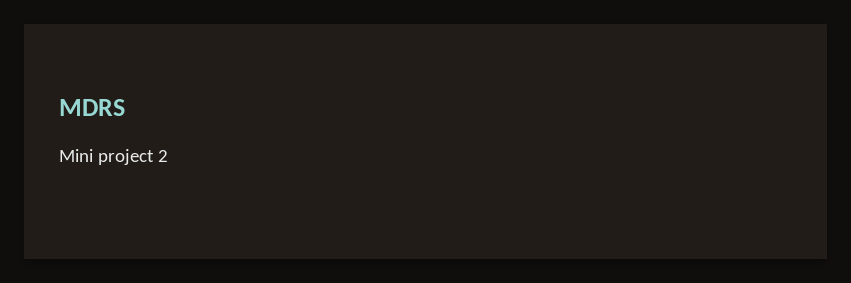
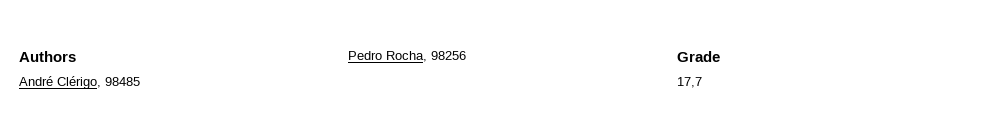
[59,99,125,116] [59,149,168,165] MDRS // Mini project 2 -> [19,51,76,62] [19,76,140,89] [348,51,466,62] [677,51,720,62] [677,77,702,88] Authors // André Clérigo, 98485 // Pedro Rocha, 98256 // Grade // 17,7

